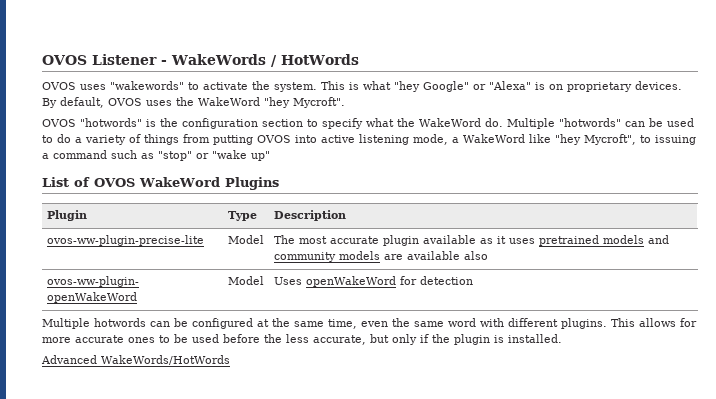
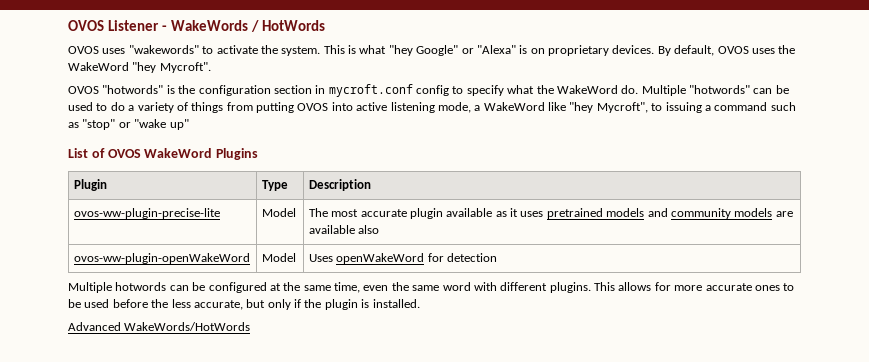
(303, 123) none -> [315,84,449,97] in mycroft.conf config

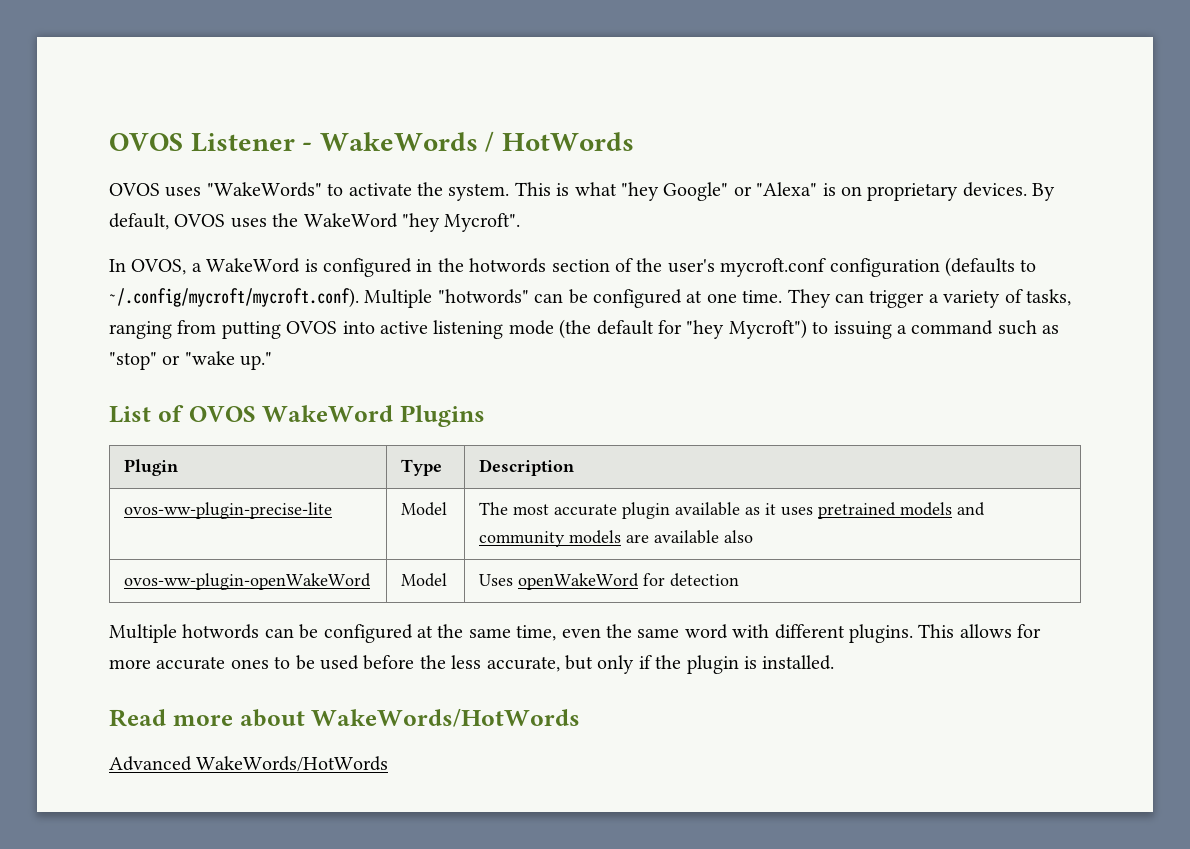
[128,45,199,54] "wakewords" -> [206,182,322,197] "WakeWords"
[68,84,789,97] [68,102,125,111] OVOS "hotwords" is the configuration section in mycroft.conf config to specify what the WakeWord do. Multiple "hotwords" can be used to do -> [109,257,1037,277] [109,288,925,308] In OVOS, a WakeWord is configured in the hotwords section of the user's mycroft.conf configuration (defaults to ~/.config/mycroft/mycroft.conf). Multiple "hotwords" can be configured at one time. They can trigger
[191,102,224,113] things -> [1025,289,1071,306] [109,321,172,339] tasks, ranging
[437,102,648,113] mode, a WakeWord like "hey Mycroft", -> [508,319,807,339] mode (the default for "hey Mycroft")
[169,119,189,130] up" -> [240,352,273,370] up."
(420, 303) none -> [109,708,581,727] // Read more about WakeWords/HotWords

